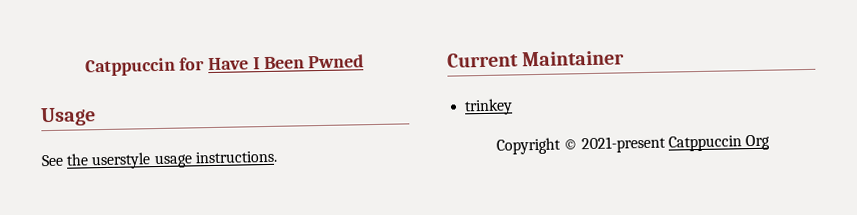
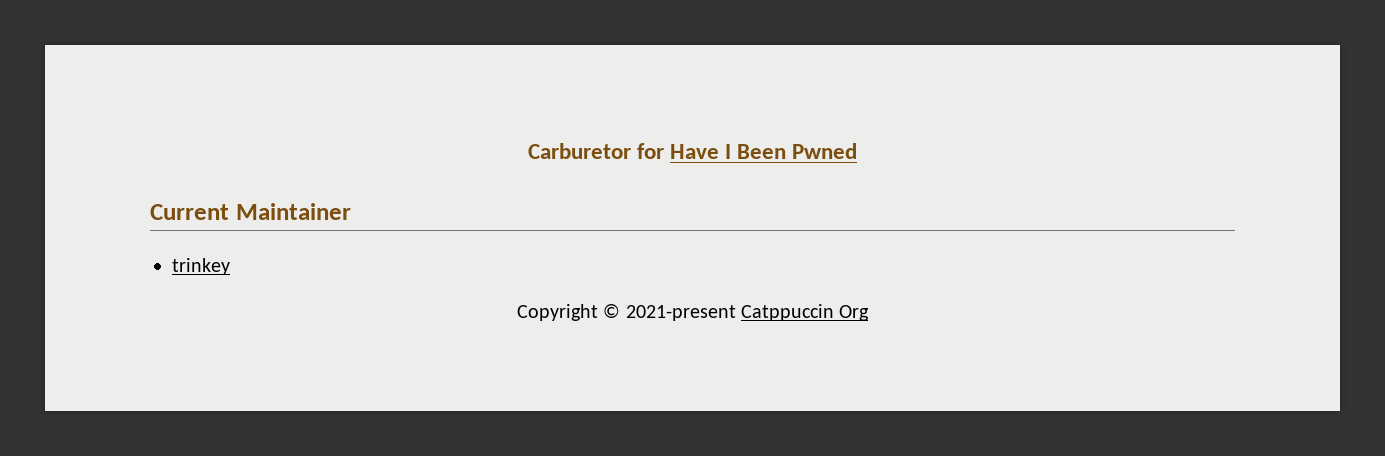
[84,57,176,77] Catppuccin -> [527,143,631,159] Carburetor
[40,107,96,127] [41,150,277,170] // Usage // See the userstyle usage instructions. -> (858, 151) none

